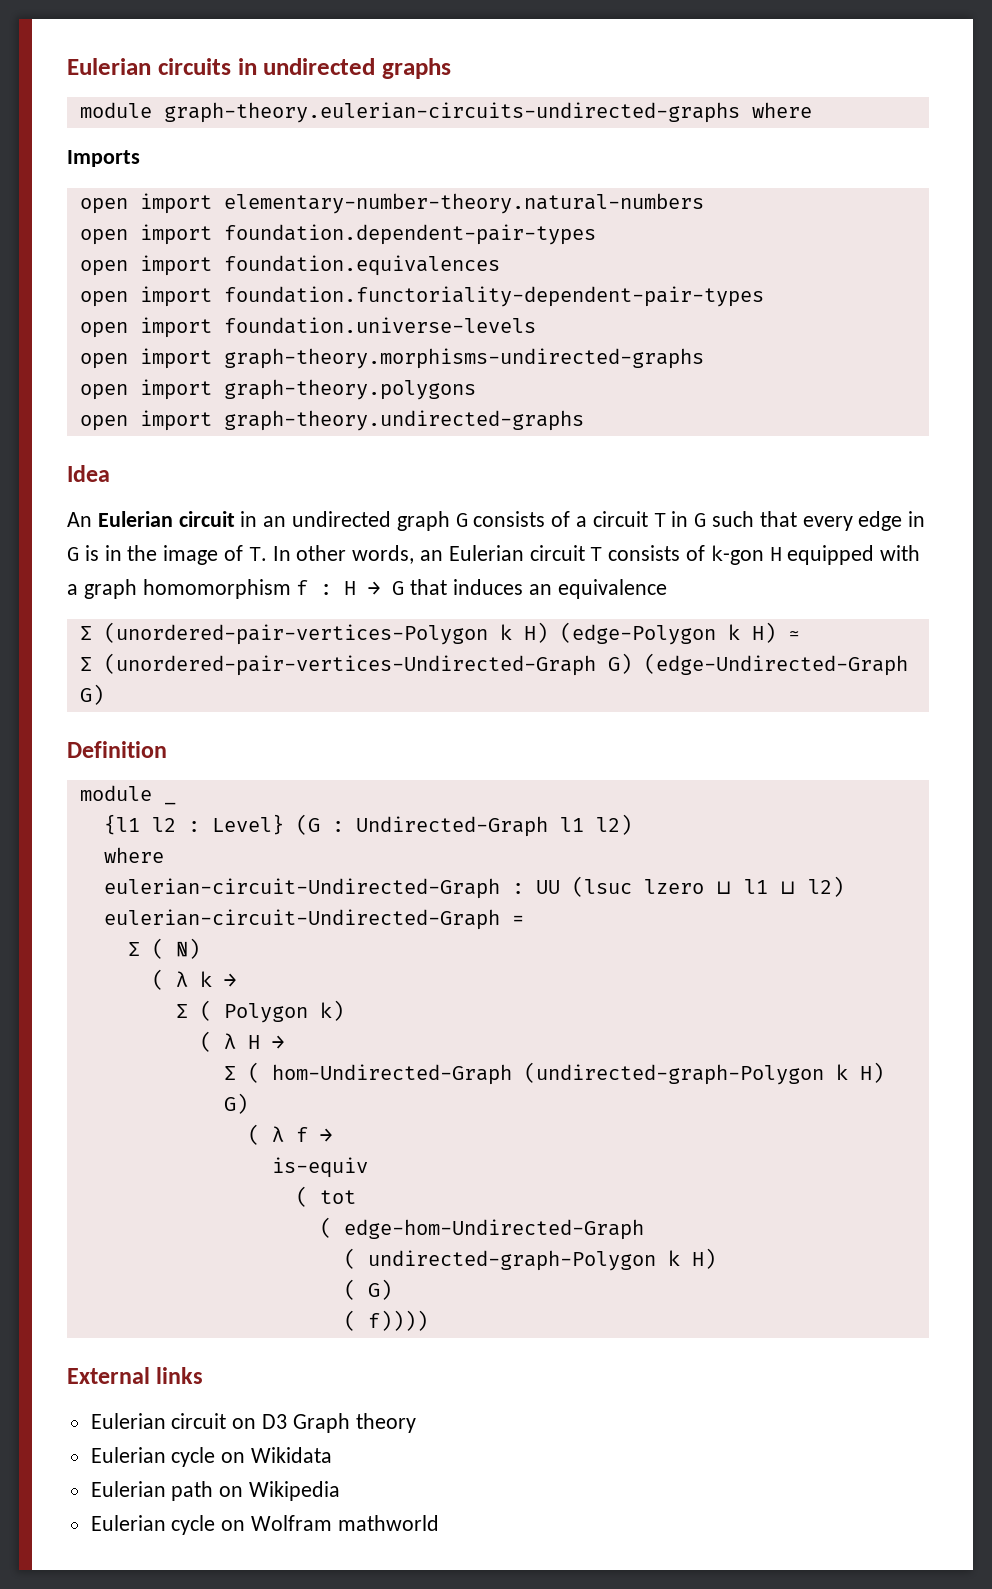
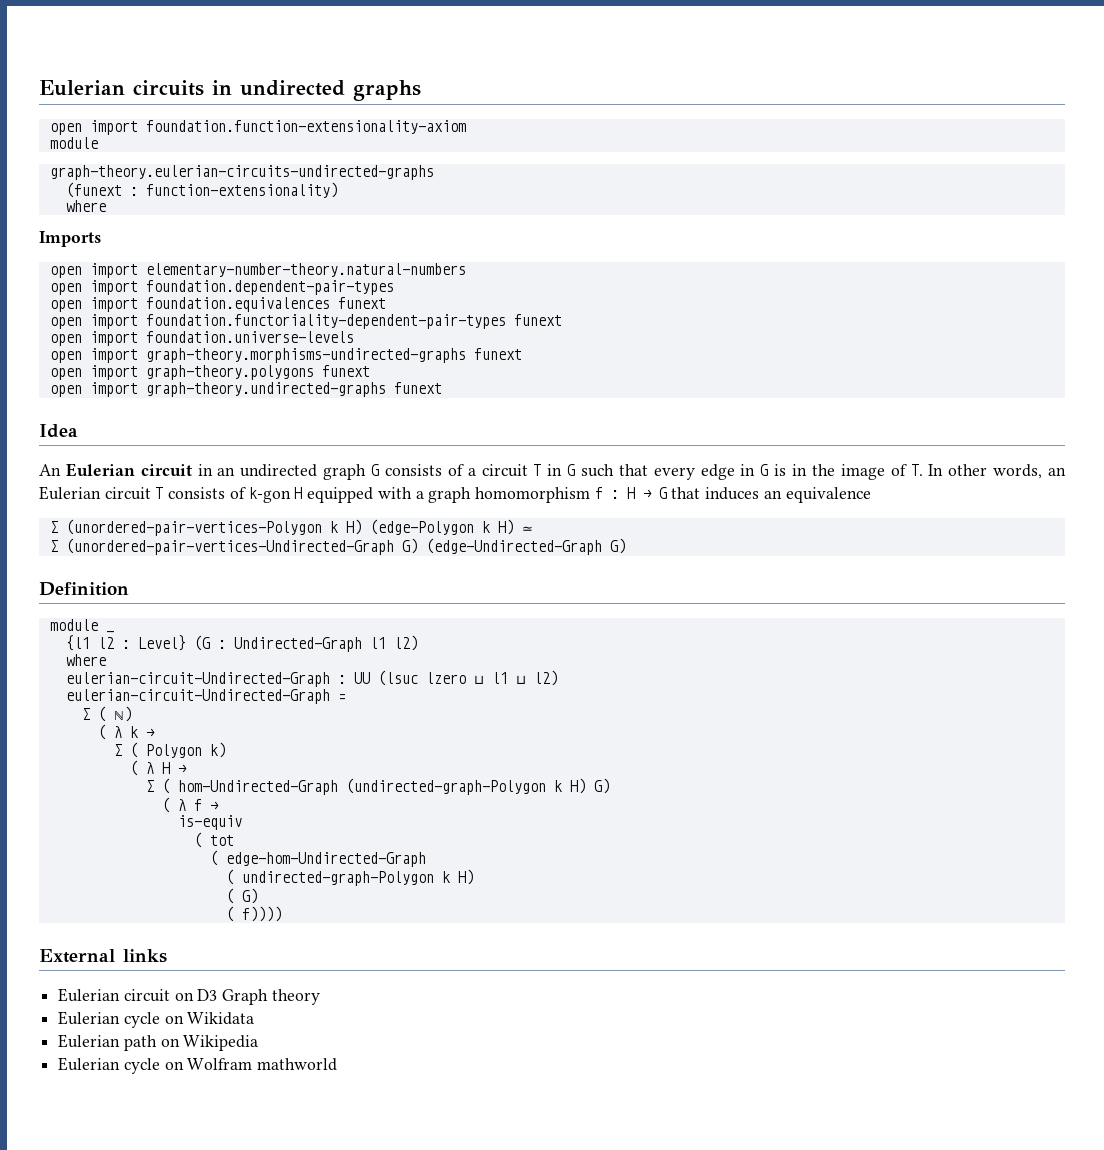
[79,102,152,118] // module -> [49,120,466,135] [49,137,98,149] // open import foundation.function-extensionality-axiom // module //
(740, 112) none -> [65,182,338,198] // (funext : function-extensionality) //
(500, 265) none -> [337,297,386,309] funext
(764, 296) none -> [513,314,562,326] funext
(704, 358) none -> [473,348,522,360] funext
(476, 389) none -> [321,365,370,377] funext
(584, 420) none -> [393,382,442,394] funext

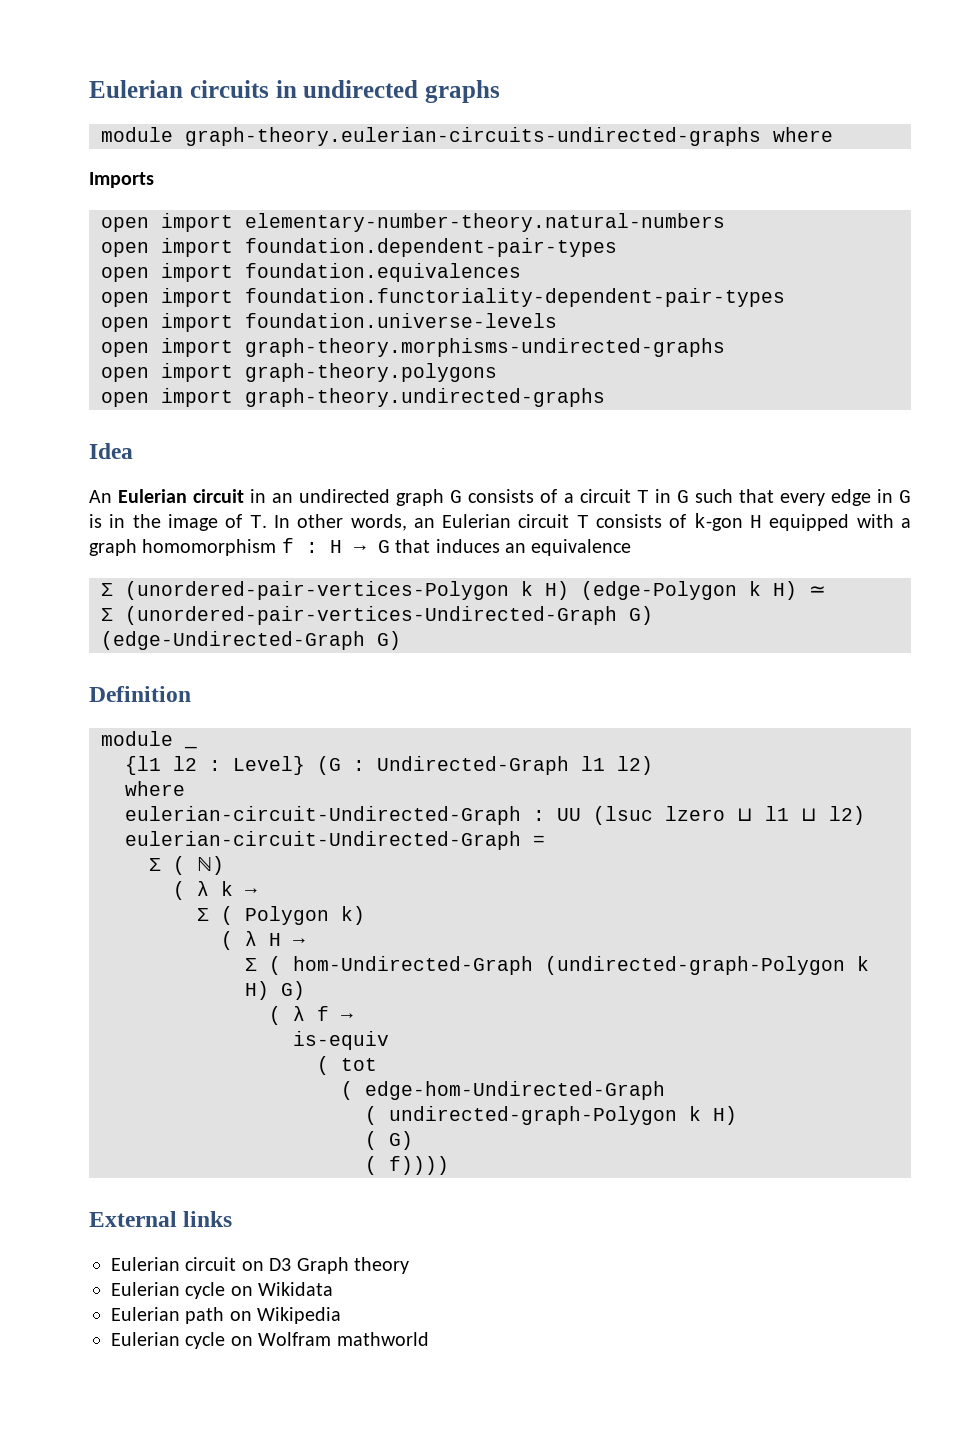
[49,120,466,135] [49,137,98,149] // open import foundation.function-extensionality-axiom // module // -> [101,127,173,142] // module
[65,182,338,198] // (funext : function-extensionality) // -> (761, 136) none
[337,297,386,309] funext -> (521, 272) none
[513,314,562,326] funext -> (785, 297) none
[473,348,522,360] funext -> (725, 347) none
[321,365,370,377] funext -> (497, 372) none
[393,382,442,394] funext -> (605, 397) none

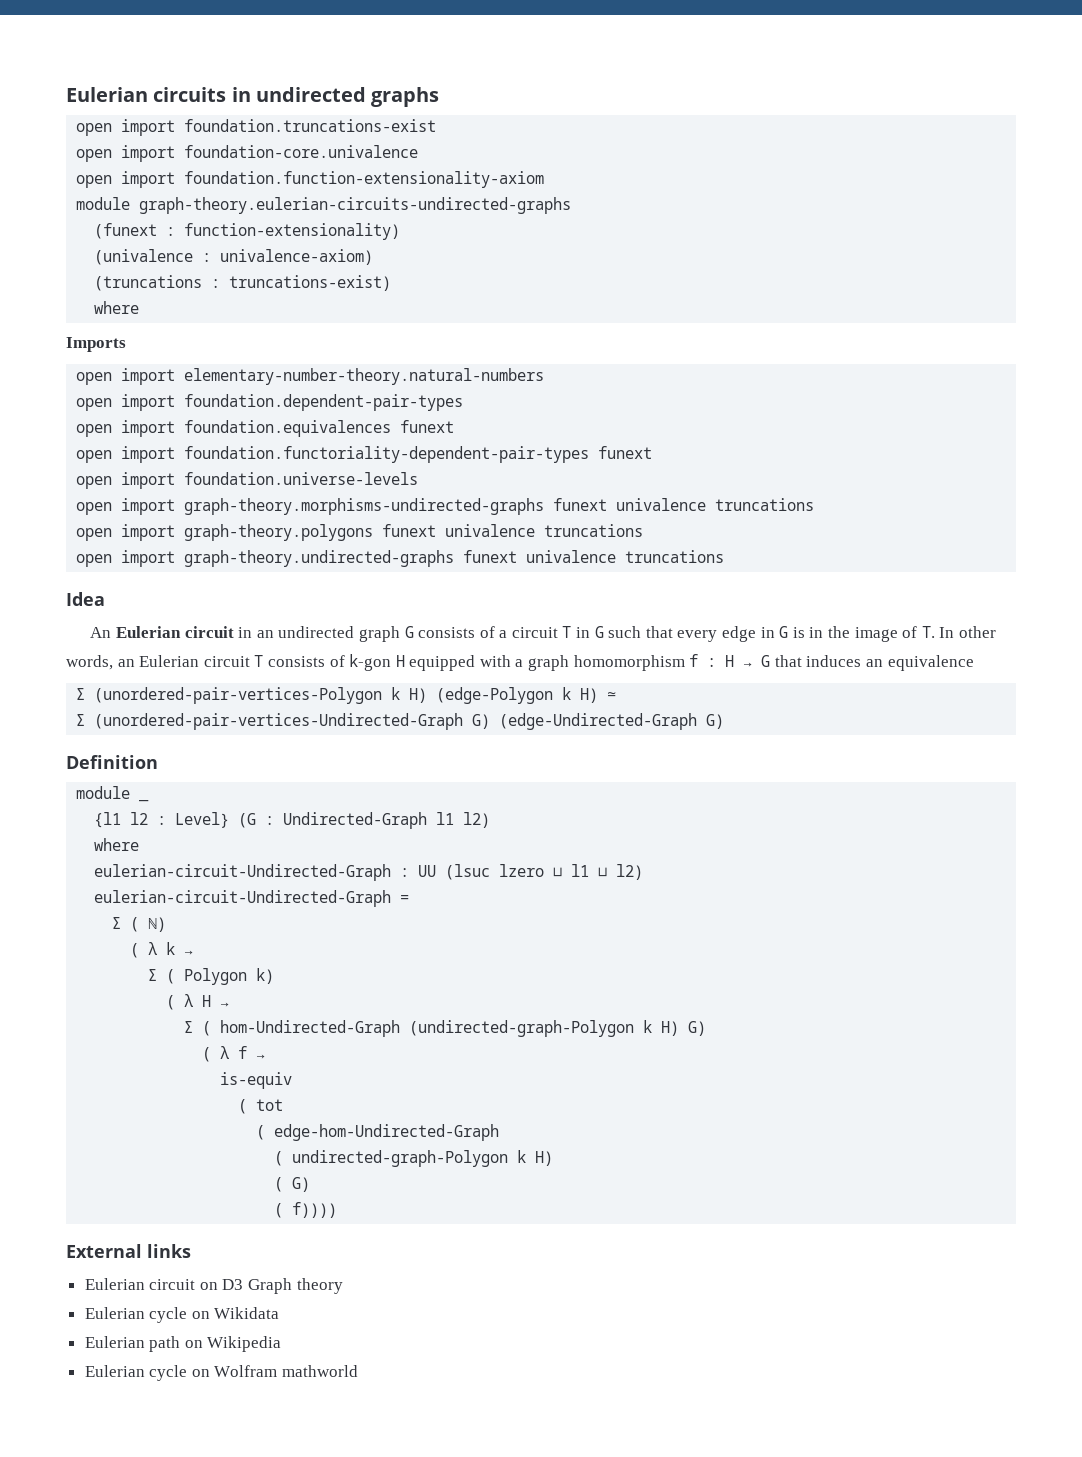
[101,127,761,146] module graph-theory.eulerian-circuits-undirected-graphs -> [76,119,437,136] [76,145,419,162] [76,171,545,188] [76,197,572,214] [94,223,401,240] [94,249,374,265] [94,275,392,291] open import foundation.truncations-exist // open import foundation-core.univalence // open import foundation.function-extensionality-axiom // module graph-theory.eulerian-circuits-undirected-graphs // (funext : function-extensionality) // (univalence : univalence-axiom) // (truncations : truncations-exist) //
(521, 272) none -> [400,420,455,433] funext
(785, 297) none -> [598,446,653,459] funext
(725, 347) none -> [553,498,815,511] funext univalence truncations
(497, 372) none -> [382,524,644,537] funext univalence truncations
(605, 397) none -> [463,550,725,563] funext univalence truncations

